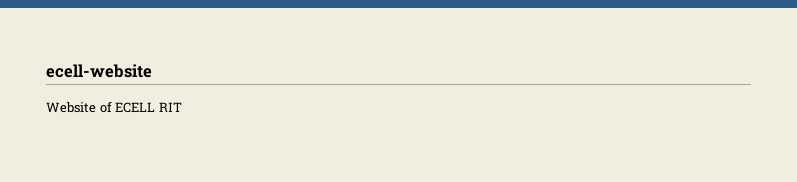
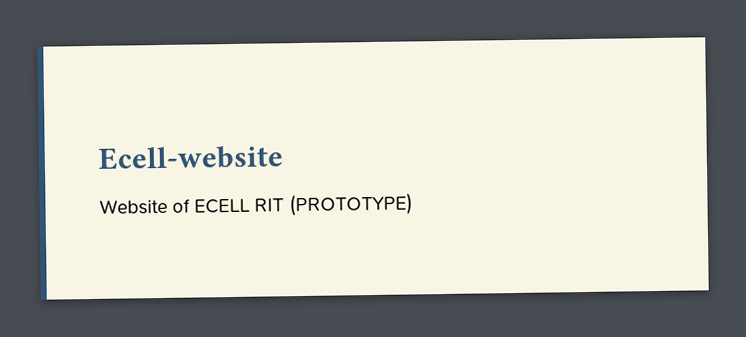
[46,64,152,78] ecell-website -> [98,145,283,170] Ecell-website
(182, 107) none -> [288,193,413,217] (PROTOTYPE)

